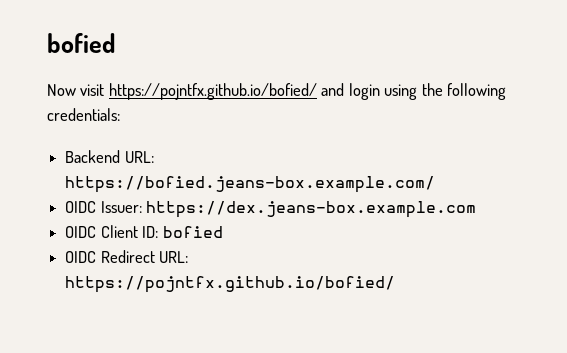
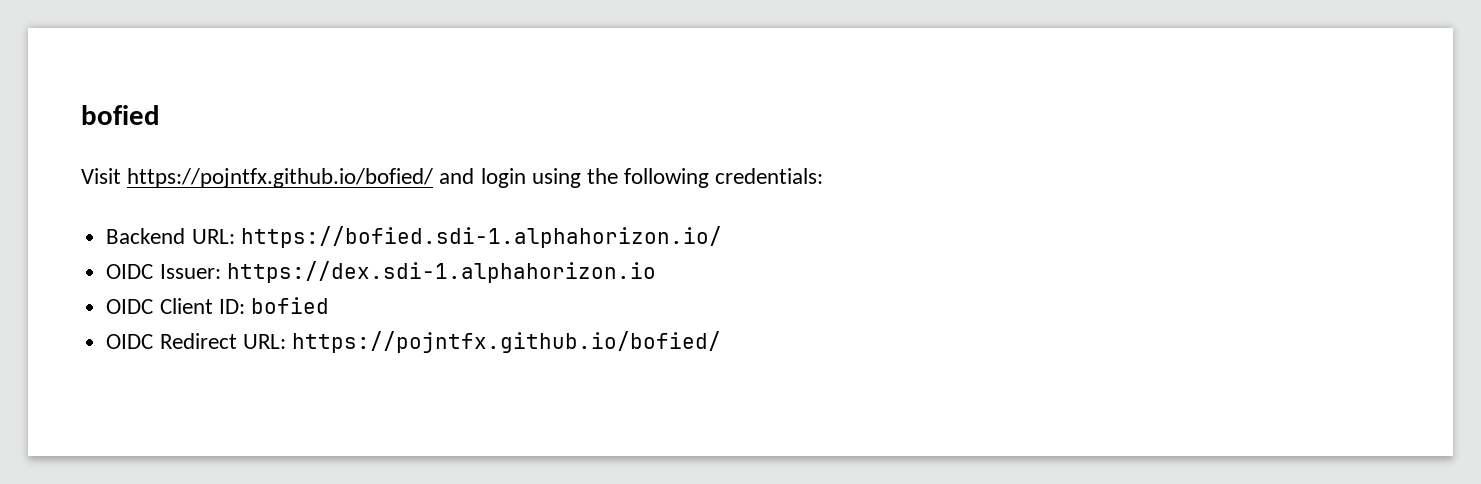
[47,33,116,53] [47,84,105,96] bofied // Now visit -> [81,105,160,125] [81,168,121,184] bofied // Visit
[65,176,436,193] https://bofied.jeans-box.example.com/ -> [240,226,722,248] https://bofied.sdi-1.alphahorizon.io/
[146,201,477,218] https://dex.jeans-box.example.com -> [226,261,656,283] https://dex.sdi-1.alphahorizon.io

